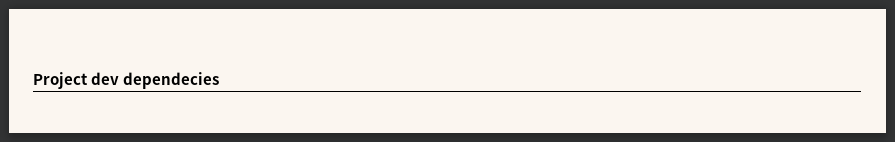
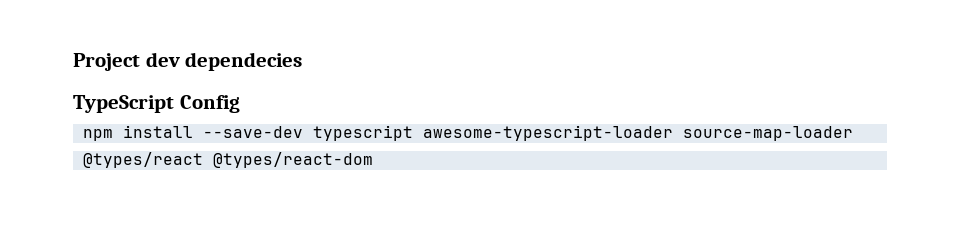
(220, 80) none -> [73,95,240,113] [82,125,853,141] [82,152,373,168] // TypeScript Config // npm install --save-dev typescript awesome-typescript-loader source-map-loader // @types/react @types/react-dom

